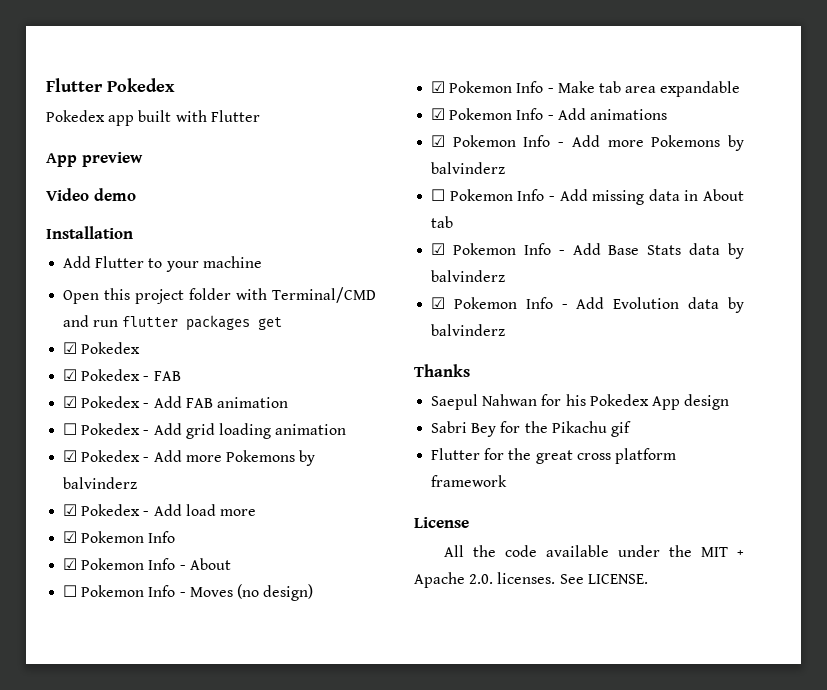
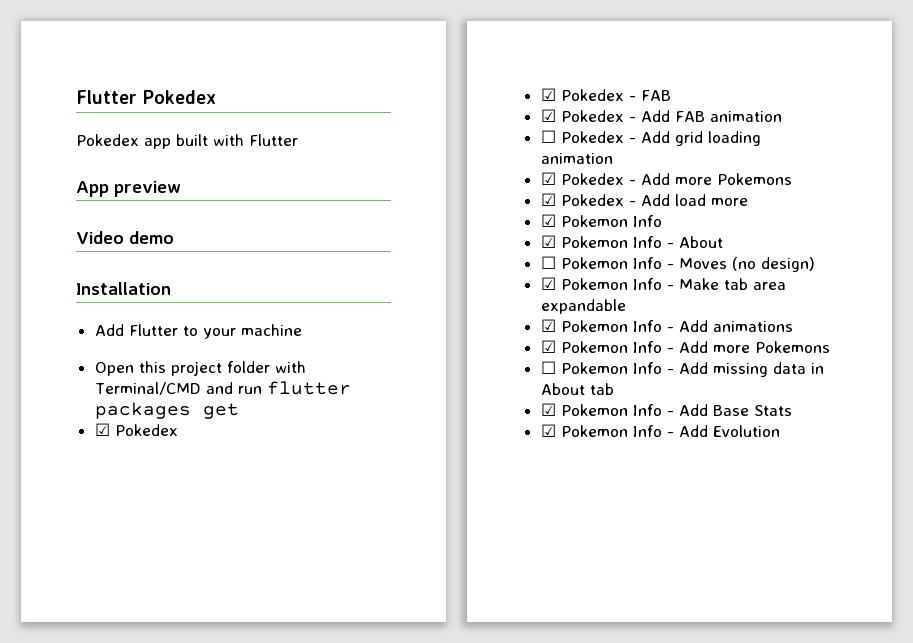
[299,450,316,466] [63,477,138,489] by balvinderz -> (792, 179) none
[728,135,744,151] [431,162,506,174] by balvinderz -> (830, 347) none
[689,243,744,259] [431,270,506,282] data by balvinderz -> (792, 410) none
[688,297,744,313] [431,324,506,336] [414,364,470,377] [431,394,730,410] [431,421,631,437] [431,448,676,464] [431,475,508,487] [414,517,469,528] [443,545,744,557] [414,572,648,588] data by balvinderz // Thanks // Saepul Nahwan for his Pokedex App design // Sabri Bey for the Pikachu gif // Flutter for the great cross platform framework // License // All the code available under the MIT + Apache 2.0. licenses. See LICENSE. -> (780, 431) none

